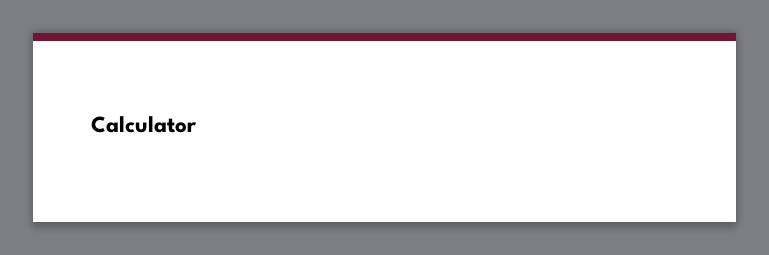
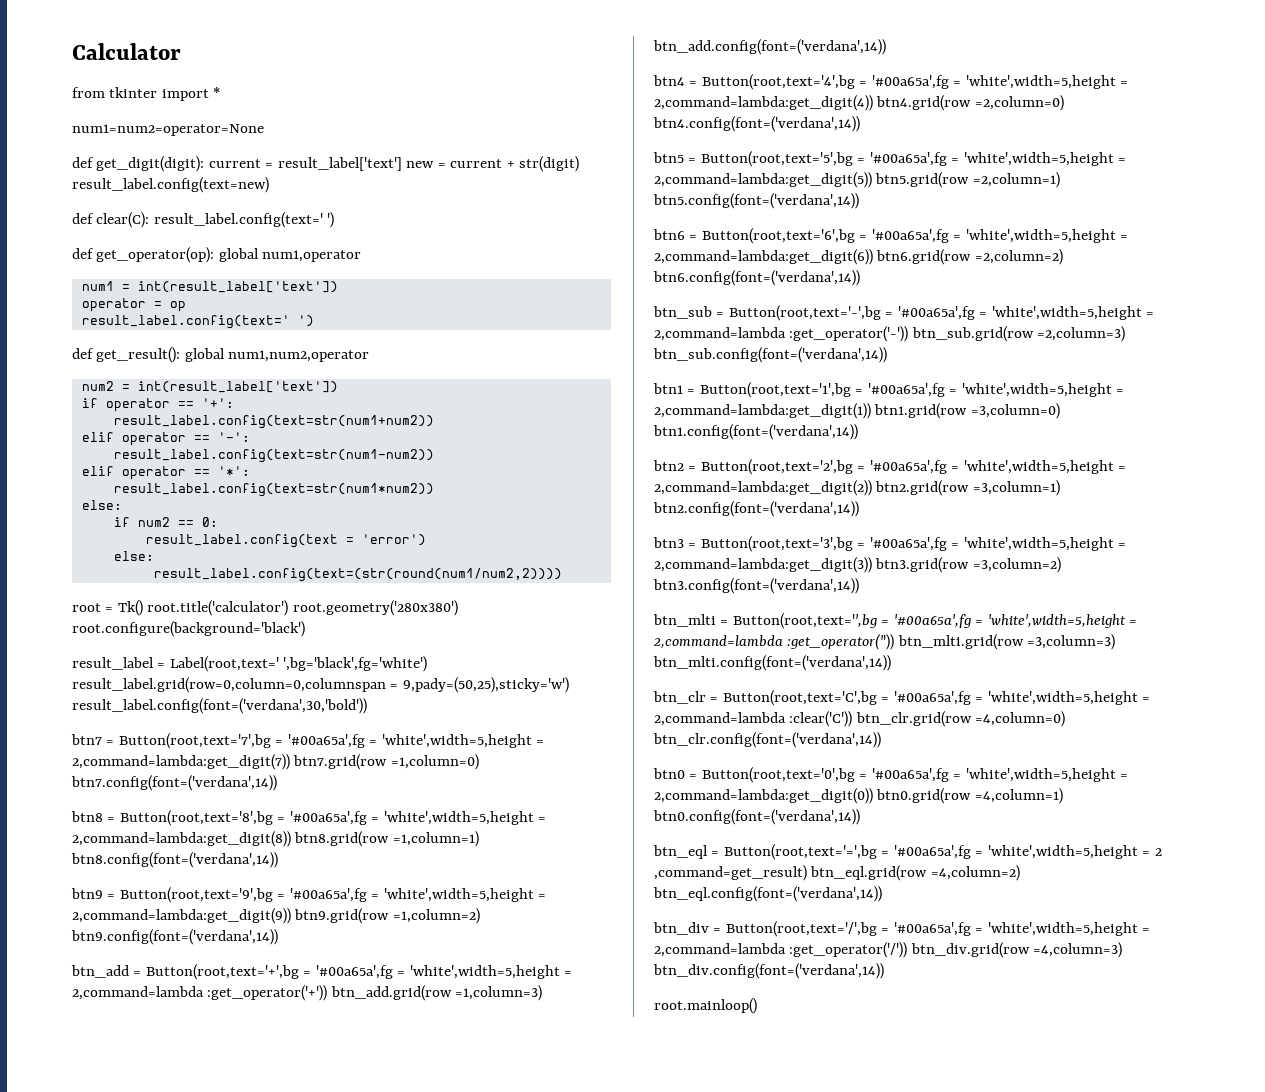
(197, 124) none -> [72,87,221,101] [72,124,264,136] [72,156,580,172] [72,177,269,193] [72,212,335,228] [72,247,362,263] [81,281,338,293] [81,298,186,312] [81,315,314,329] [72,347,370,363] [81,381,338,393] [81,398,234,412] [113,415,434,429] [81,432,250,446] [113,449,434,463] [81,466,250,480] [113,483,434,497] [81,500,122,510] [113,517,218,527] [145,534,426,548] [113,551,154,561] [153,568,562,582] [72,600,458,616] [72,621,305,637] [72,656,428,672] [72,677,569,693] [72,698,367,714] [71,733,545,749] [72,754,479,770] [71,775,277,791] [71,810,547,826] [72,831,479,847] [71,852,278,868] [71,887,547,903] [72,908,480,924] [71,929,278,945] [71,964,573,980] [72,985,543,1001] [653,39,886,55] [653,74,1129,90] [654,95,1064,111] [653,116,860,132] [653,151,1127,167] [654,172,1060,188] [653,193,859,209] [653,228,1129,244] [654,249,1063,265] [653,270,860,286] [653,305,1155,321] [654,326,1126,342] [653,347,887,363] [653,382,1125,398] [654,403,1060,419] [653,424,858,440] [653,459,1127,475] [654,480,1060,496] [653,501,859,517] [653,536,1127,552] [654,557,1061,573] [653,578,859,594] [653,613,1138,629] [653,633,1116,650] [653,655,891,671] [653,690,1151,706] [654,711,1066,727] [653,732,881,748] [653,767,1129,783] [654,788,1063,804] [653,809,860,825] [653,844,1162,860] [654,865,1020,881] [653,886,882,902] [653,921,1151,937] [654,942,1123,958] [653,963,884,979] [654,998,757,1014] // from tkinter import * // num1=num2=operator=None // def get_digit(digit): current = result_label['text'] new = current + str(digit) result_label.config(text=new) // def clear(C): result_label.config(text=' ') // def get_operator(op): global num1,operator // num1 = int(result_label['text']) // operator = op // result_label.config(text=' ') // def get_result(): global num1,num2,operator // num2 = int(result_label['text']) // if operator == '+': // result_label.config(text=str(num1+num2)) // elif operator == '-': // result_label.config(text=str(num1-num2)) // elif operator == '*': // result_label.config(text=str(num1*num2)) // else: // if num2 == 0: // result_label.config(text = 'error') // else: // result_label.config(text=(str(round(num1/num2,2)))) // root = Tk() root.title('calculator') root.geometry('280x380') root.configure(background='black') // result_label = Label(root,text=' ',bg='black',fg='white') result_label.grid(row=0,column=0,columnspan = 9,pady=(50,25),sticky='w') result_label.config(font=('verdana',30,'bold')) // btn7 = Button(root,text='7',bg = '#00a65a',fg = 'white',width=5,height = 2,command=lambda:get_digit(7)) btn7.grid(row =1,column=0) btn7.config(font=('verdana',14)) // btn8 = Button(root,text='8',bg = '#00a65a',fg = 'white',width=5,height = 2,command=lambda:get_digit(8)) btn8.grid(row =1,column=1) btn8.config(font=('verdana',14)) // btn9 = Button(root,text='9',bg = '#00a65a',fg = 'white',width=5,height = 2,command=lambda:get_digit(9)) btn9.grid(row =1,column=2) btn9.config(font=('verdana',14)) // btn_add = Button(root,text='+',bg = '#00a65a',fg = 'white',width=5,height = 2,command=lambda :get_operator('+')) btn_add.grid(row =1,column=3) btn_add.config(font=('verdana',14)) // btn4 = Button(root,text='4',bg = '#00a65a',fg = 'white',width=5,height = 2,command=lambda:get_digit(4)) btn4.grid(row =2,column=0) btn4.config(font=('verdana',14)) // btn5 = Button(root,text='5',bg = '#00a65a',fg = 'white',width=5,height = 2,command=lambda:get_digit(5)) btn5.grid(row =2,column=1) btn5.config(font=('verdana',14)) // btn6 = Button(root,text='6',bg = '#00a65a',fg = 'white',width=5,height = 2,command=lambda:get_digit(6)) btn6.grid(row =2,column=2) btn6.config(font=('verdana',14)) // btn_sub = Button(root,text='-',bg = '#00a65a',fg = 'white',width=5,height = 2,command=lambda :get_operator('-')) btn_sub.grid(row =2,column=3) btn_sub.config(font=('verdana',14)) // btn1 = Button(root,text='1',bg = '#00a65a',fg = 'white',width=5,height = 2,command=lambda:get_digit(1)) btn1.grid(row =3,column=0) btn1.config(font=('verdana',14)) // btn2 = Button(root,text='2',bg = '#00a65a',fg = 'white',width=5,height = 2,command=lambda:get_digit(2)) btn2.grid(row =3,column=1) btn2.config(font=('verdana',14)) // btn3 = Button(root,text='3',bg = '#00a65a',fg = 'white',width=5,height = 2,command=lambda:get_digit(3)) btn3.grid(row =3,column=2) btn3.config(font=('verdana',14)) // btn_mlti = Button(root,text='',bg = '#00a65a',fg = 'white',width=5,height = 2,command=lambda :get_operator('')) btn_mlti.grid(row =3,column=3) btn_mlti.config(font=('verdana',14)) // btn_clr = Button(root,text='C',bg = '#00a65a',fg = 'white',width=5,height = 2,command=lambda :clear('C')) btn_clr.grid(row =4,column=0) btn_clr.config(font=('verdana',14)) // btn0 = Button(root,text='0',bg = '#00a65a',fg = 'white',width=5,height = 2,command=lambda:get_digit(0)) btn0.grid(row =4,column=1) btn0.config(font=('verdana',14)) // btn_eql = Button(root,text='=',bg = '#00a65a',fg = 'white',width=5,height = 2 ,command=get_result) btn_eql.grid(row =4,column=2) btn_eql.config(font=('verdana',14)) // btn_div = Button(root,text='/',bg = '#00a65a',fg = 'white',width=5,height = 2,command=lambda :get_operator('/')) btn_div.grid(row =4,column=3) btn_div.config(font=('verdana',14)) // root.mainloop()

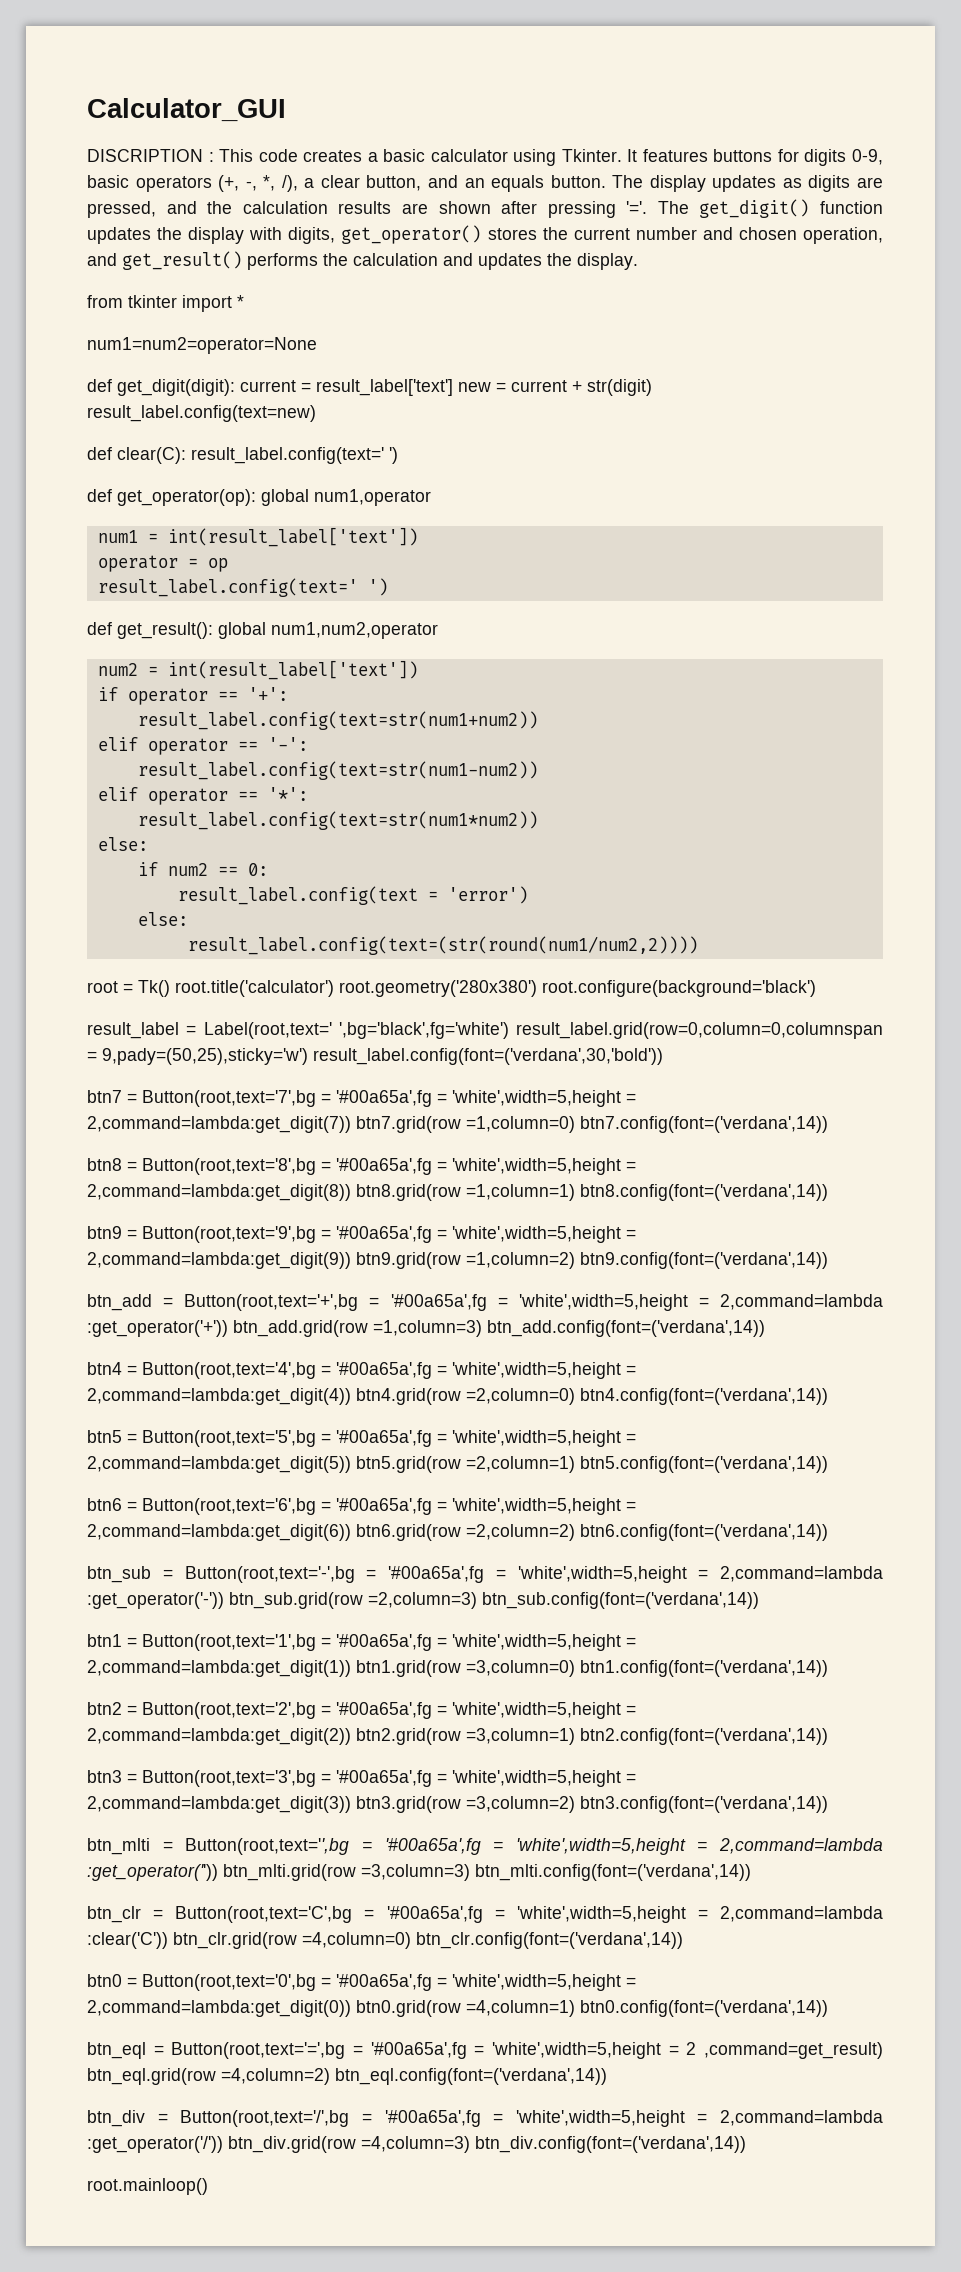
[72,43,181,60] Calculator -> [87,98,286,122] [87,149,883,166] [87,175,883,192] [87,199,884,218] [87,225,884,244] [87,251,638,270] Calculator_GUI // DISCRIPTION : This code creates a basic calculator using Tkinter. It features buttons for digits 0-9, basic operators (+, -, *, /), a clear button, and an equals button. The display updates as digits are pressed, and the calculation results are shown after pressing '='. The get_digit() function updates the display with digits, get_operator() stores the current number and chosen operation, and get_result() performs the calculation and updates the display.

